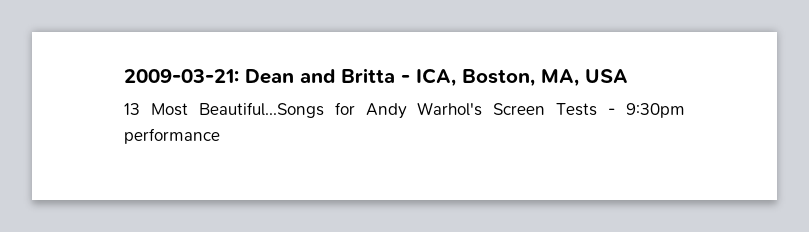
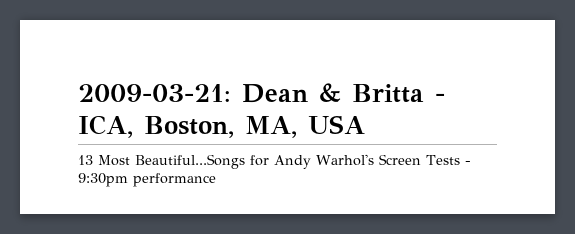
[300,69,335,83] and -> [319,83,341,102] &

